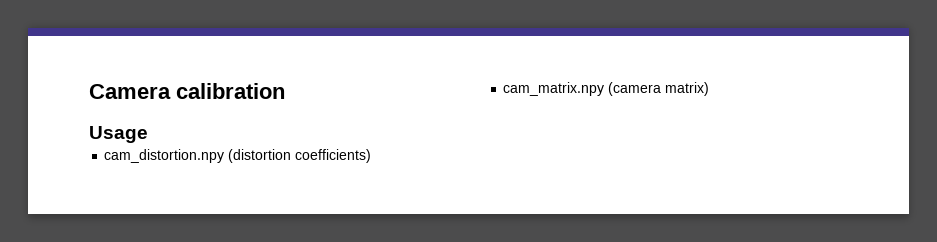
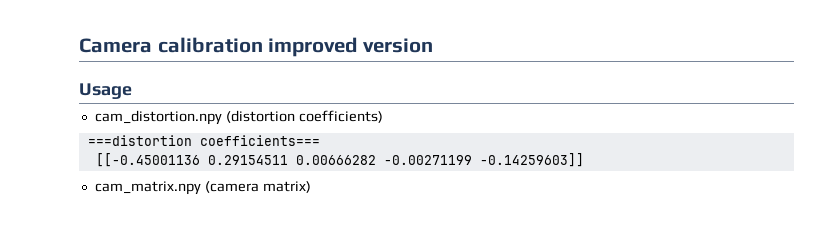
(285, 91) none -> [268,37,433,57] improved version
(372, 156) none -> [87,135,320,146] [95,153,584,167] // ===distortion coefficients=== // [[-0.45001136 0.29154511 0.00666282 -0.00271199 -0.14259603]]

